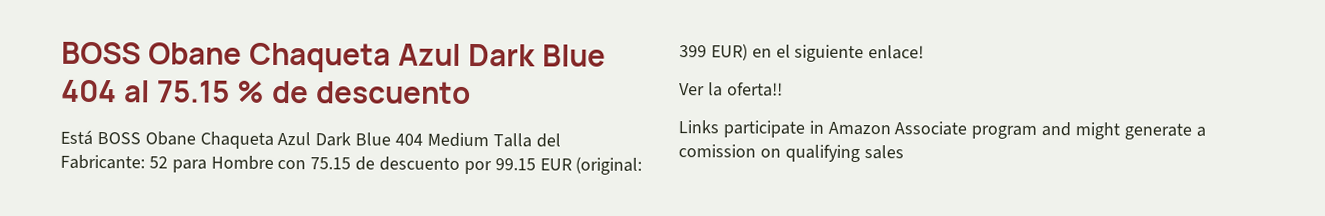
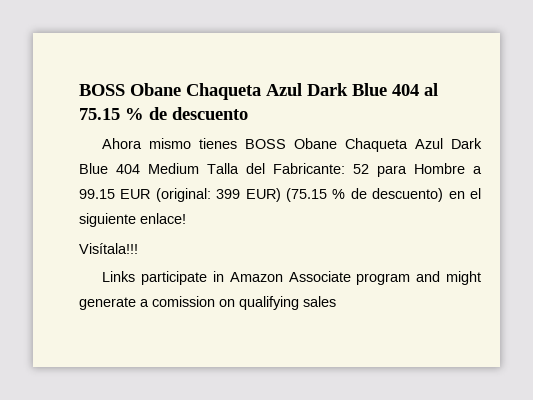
[60,129,93,146] Está -> [102,138,238,149] Ahora mismo tienes
[277,156,492,175] con 75.15 de descuento por -> [473,166,482,174] a
(748, 52) none -> [286,188,444,202] (75.15 % de descuento)
[679,82,783,97] Ver la oferta!! -> [79,243,138,254] Visítala!!!

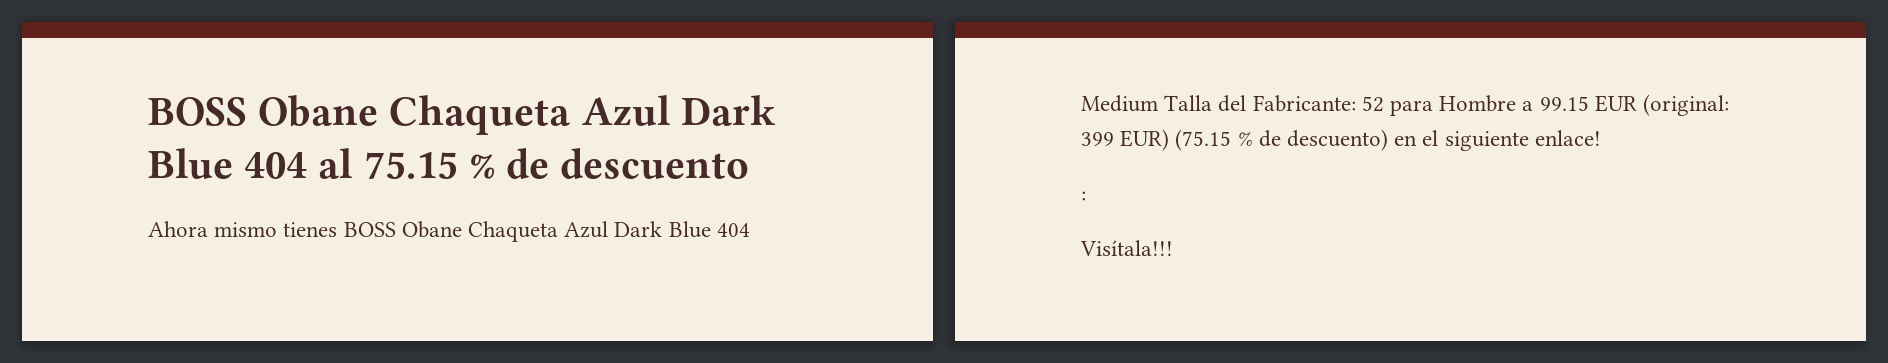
(186, 218) none -> [1081,191,1086,201] // :
[102,271,481,285] [79,296,336,310] // Links participate in Amazon Associate program and might generate a comission on qualifying sales -> (1173, 248) none

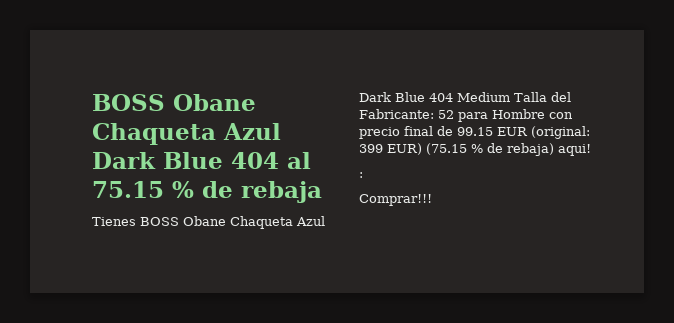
[560,148,750,179] [148,221,338,237] descuento // Ahora mismo tienes -> [241,181,322,203] [92,217,136,226] rebaja // Tienes
[1522,101,1534,111] a -> [549,112,573,119] [359,126,453,139] con precio final de
[1287,129,1601,151] descuento) en el siguiente enlace! -> [507,143,591,156] rebaja) aqui!
[1080,240,1173,256] Visítala!!! -> [359,194,432,206] Comprar!!!

